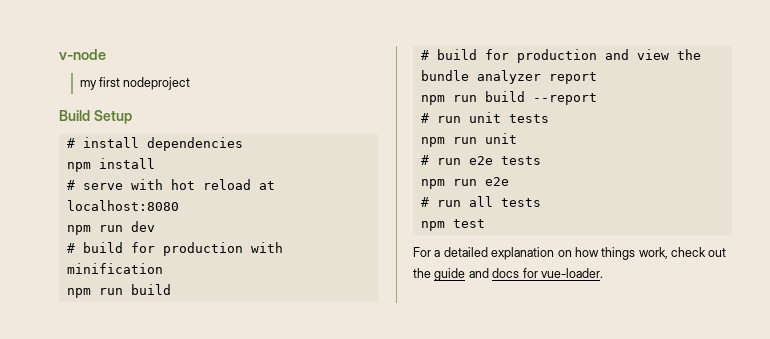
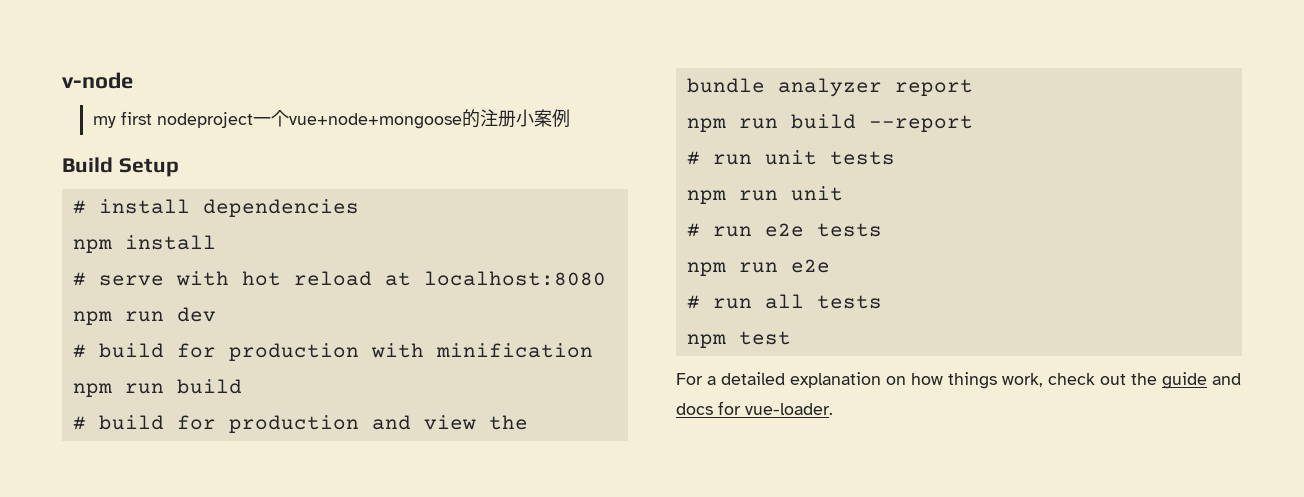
(191, 83) none -> [253,109,571,129] 一个vue+node+mongoose的注册小案例

